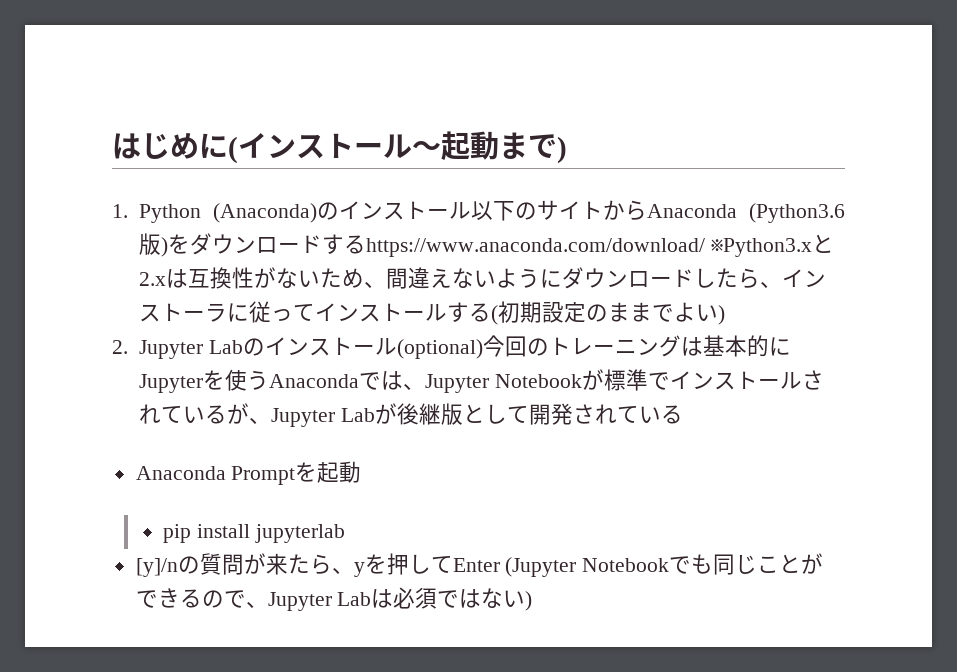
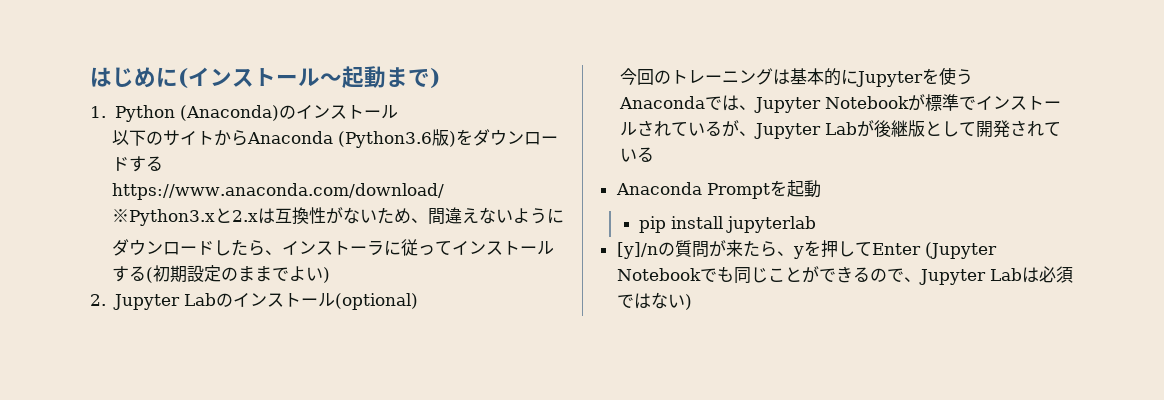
(472, 210) none -> (398, 112) //
(367, 244) none -> (164, 163) //
(706, 247) none -> (445, 191) //
(563, 278) none -> (565, 216) //
(484, 349) none -> (418, 301) //
(270, 380) none -> (974, 77) //

